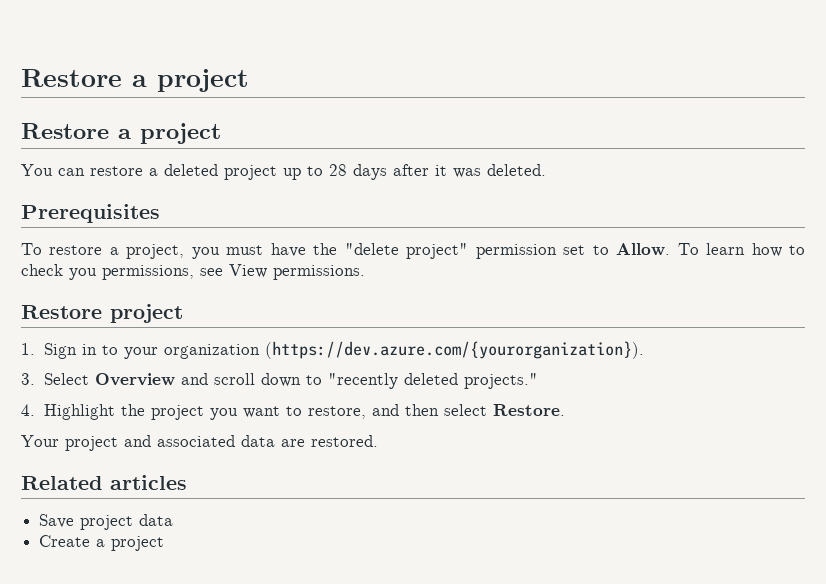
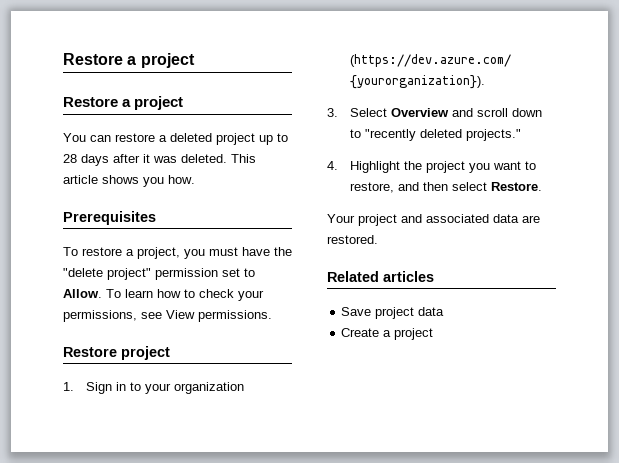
(546, 170) none -> [231,154,256,163] [63,175,195,187] This article shows you how.
[69,268,97,280] you -> [238,290,264,301] your

